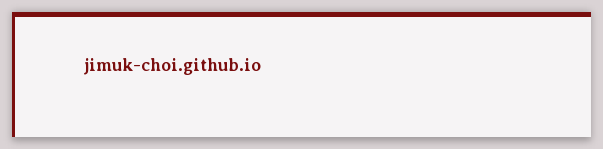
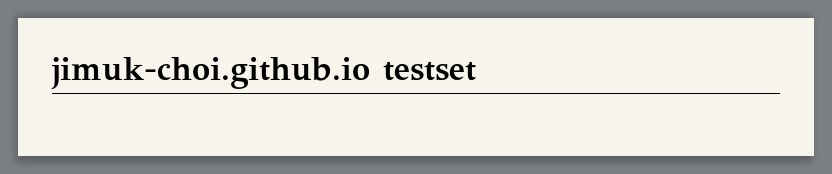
(261, 66) none -> [383,62,476,81] testset

